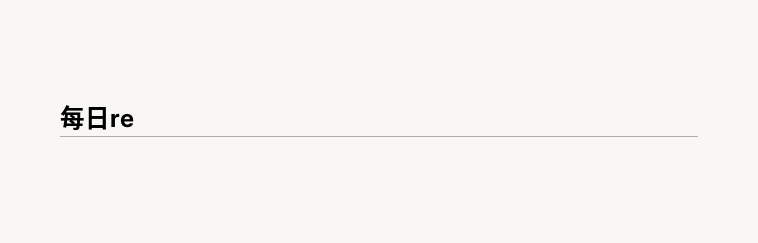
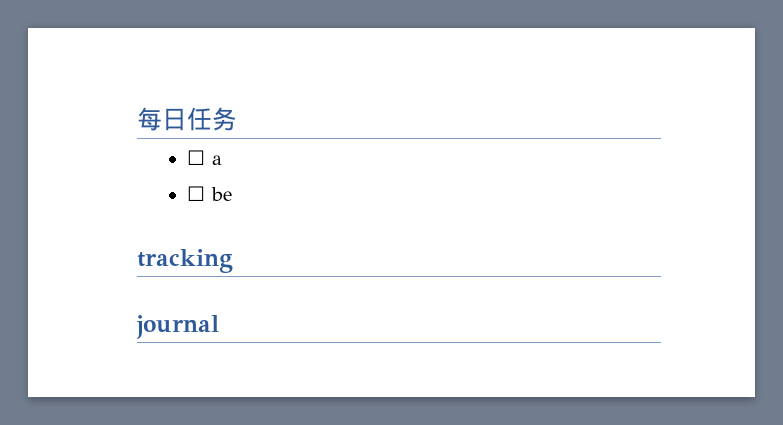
[110,113,134,128] re -> [187,107,237,131] [187,150,223,165] [187,186,233,201] [137,249,233,273] [136,315,219,339] 任务 // ☐ a // ☐ be // tracking // journal

